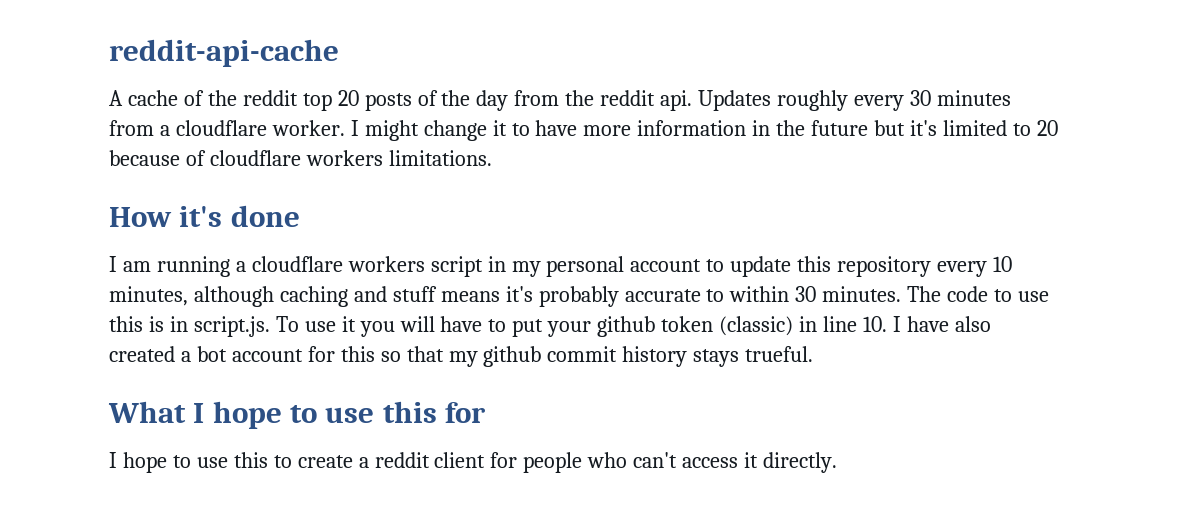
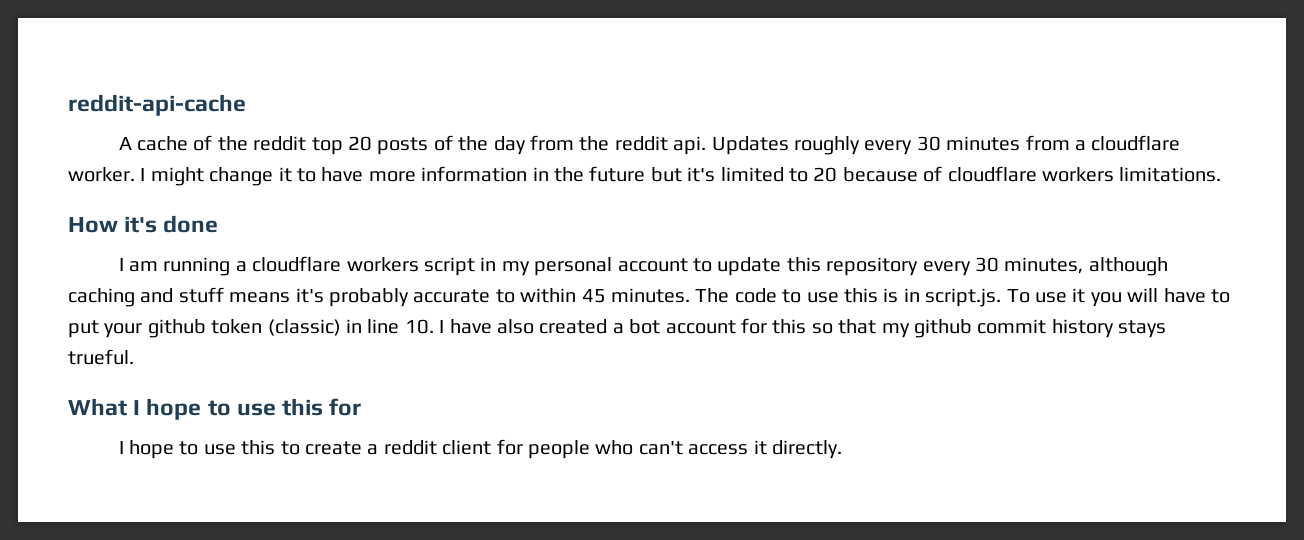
[993,256,1013,272] 10 -> [975,257,1000,272] 30
[795,286,817,302] 30 -> [581,289,606,303] 45

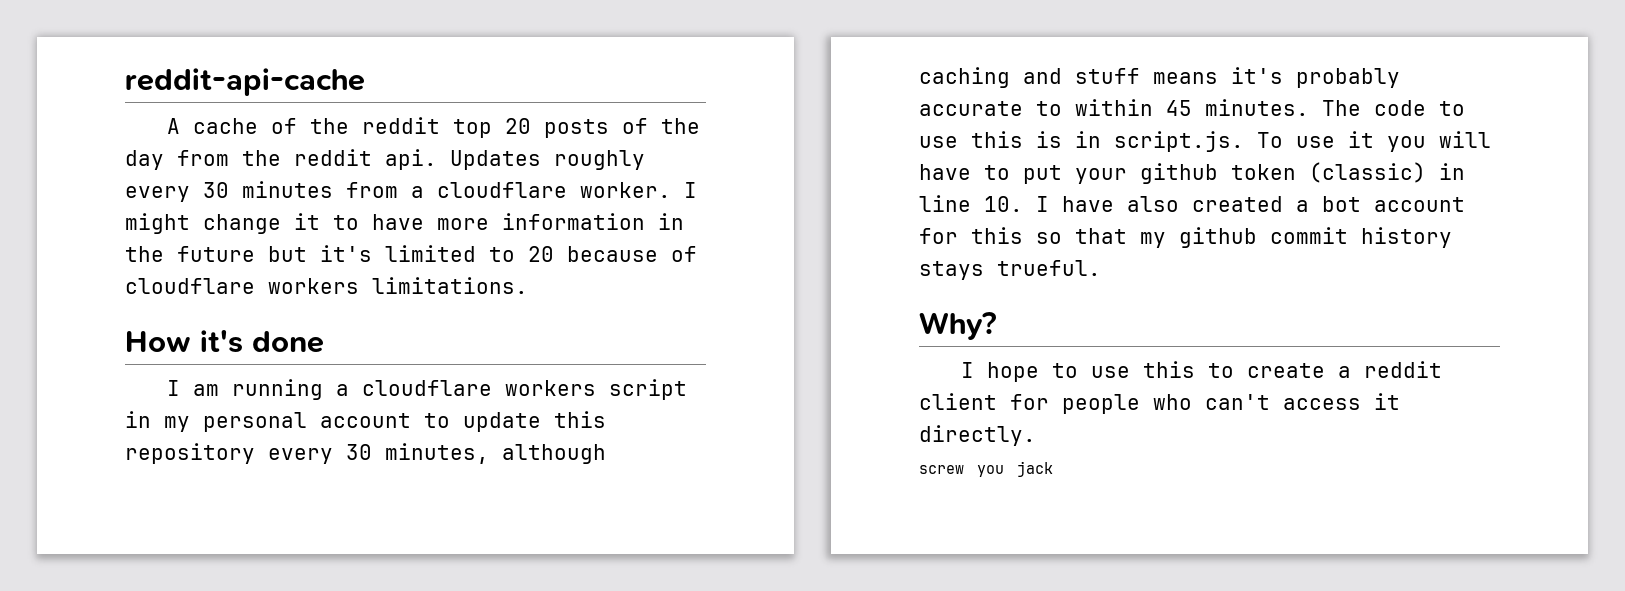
[68,398,362,420] What I hope to use this for -> [919,312,996,340] Why?
(843, 449) none -> [919,461,1053,477] // screw you jack

